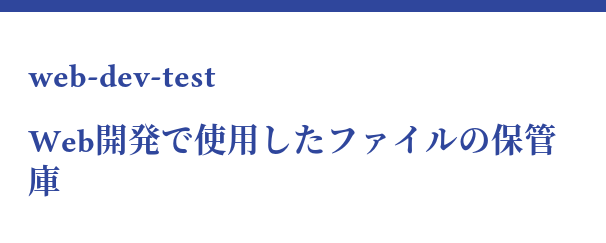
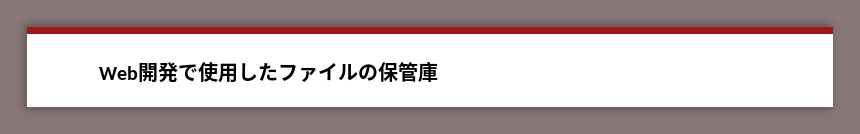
[28,64,216,88] web-dev-test // -> (99, 73) none

